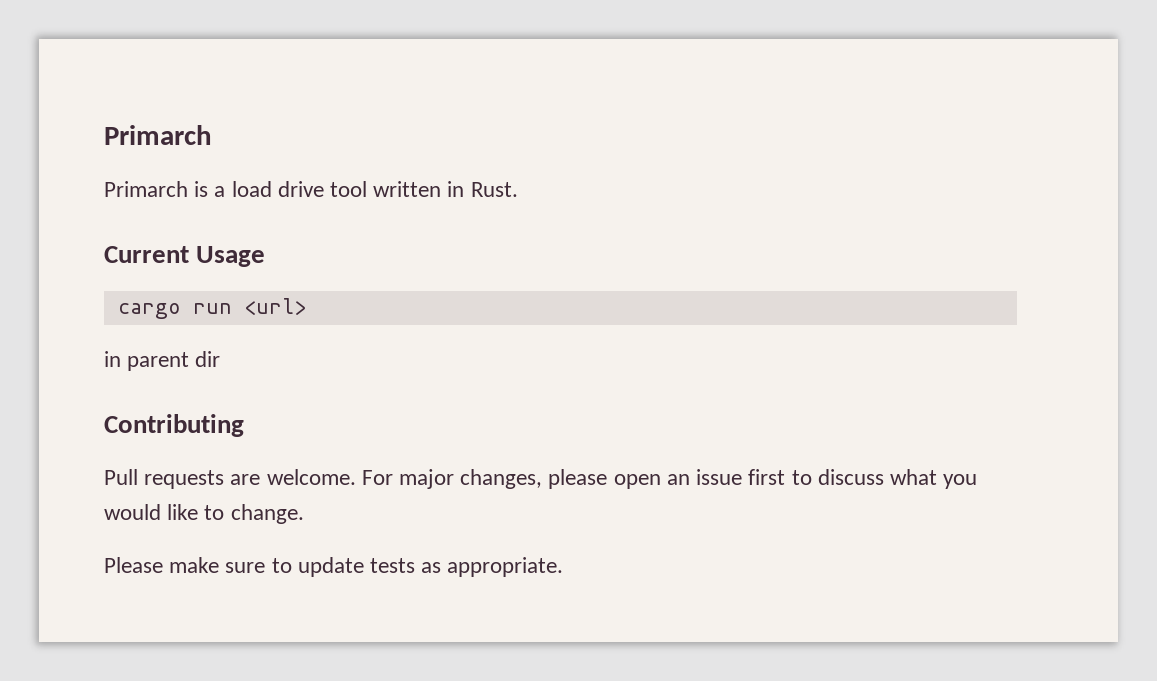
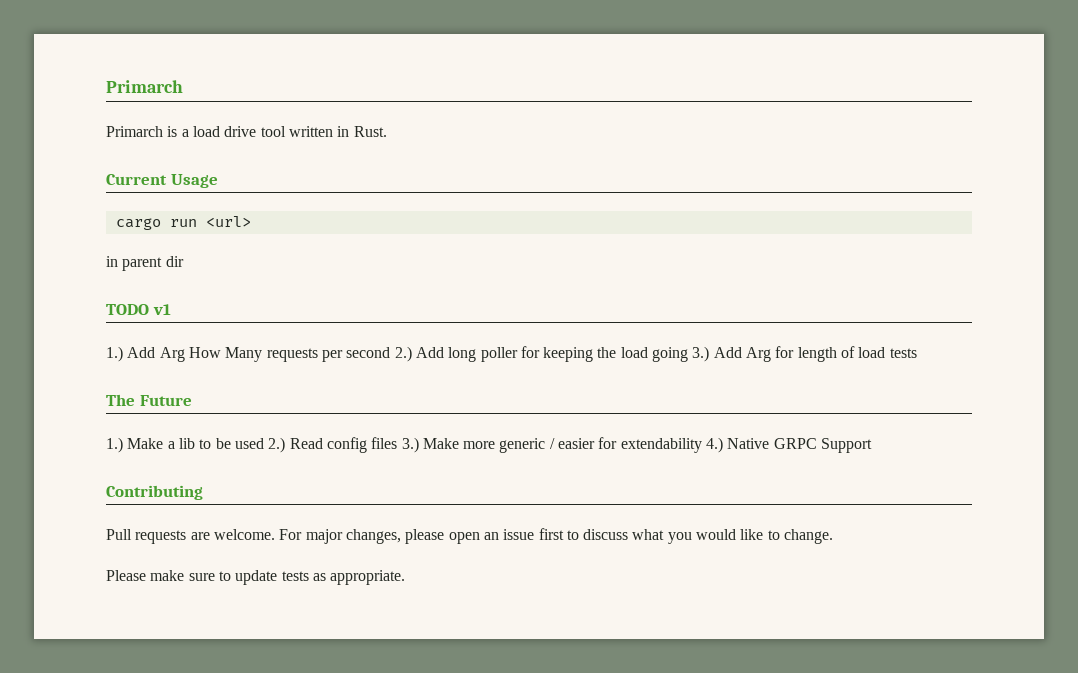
(221, 359) none -> [106,304,171,315] [106,346,917,362] [106,394,192,406] [106,437,873,453] // TODO v1 // 1.) Add Arg How Many requests per second 2.) Add long poller for keeping the load going 3.) Add Arg for length of load tests // The Future // 1.) Make a lib to be used 2.) Read config files 3.) Make more generic / easier for extendability 4.) Native GRPC Support

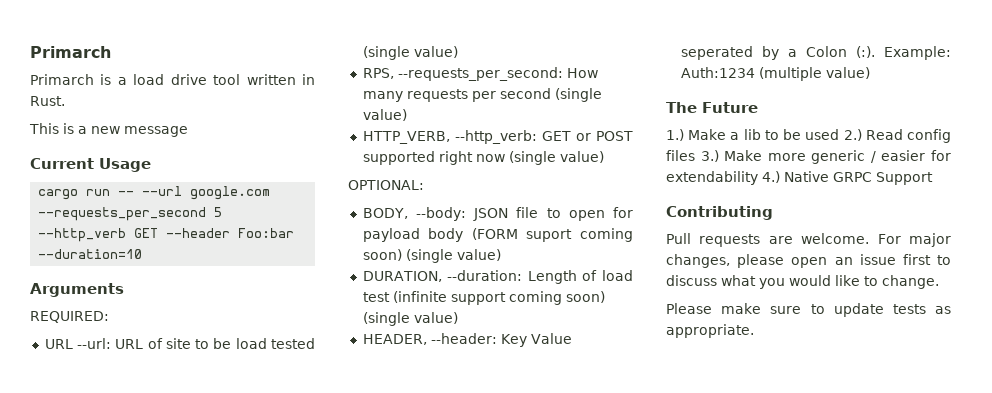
(387, 131) none -> [29,123,188,137] // This is a new message
[205,216,251,227] [106,256,184,271] [106,304,171,315] [106,346,917,362] <url> // in parent dir // TODO v1 // 1.) Add Arg How Many requests per second 2.) Add long poller for keeping the load going 3.) Add Arg for length of load tests -> [118,186,271,200] [38,207,223,221] [38,228,295,242] [38,249,143,259] [30,283,124,297] [30,311,109,323] [44,338,316,349] [362,46,458,60] [362,67,598,81] [362,88,602,102] [362,109,407,121] [362,130,633,144] [362,151,604,165] [348,180,424,190] [362,207,633,221] [362,228,633,242] [362,249,501,263] [362,270,633,284] [362,291,605,305] [362,312,458,326] [362,333,572,347] [680,46,951,60] [680,67,870,81] -- --url google.com --requests_per_second 5 --http_verb GET --header Foo:bar --duration=10 // Arguments // REQUIRED: // URL --url: URL of site to be load tested (single value) // RPS, --requests_per_second: How many requests per second (single value) // HTTP_VERB, --http_verb: GET or POST supported right now (single value) // OPTIONAL: // BODY, --body: JSON file to open for payload body (FORM suport coming soon) (single value) // DURATION, --duration: Length of load test (infinite support coming soon) (single value) // HEADER, --header: Key Value seperated by a Colon (:). Example: Auth:1234 (multiple value)

